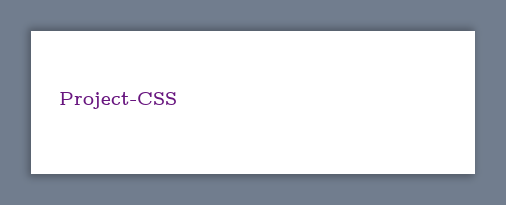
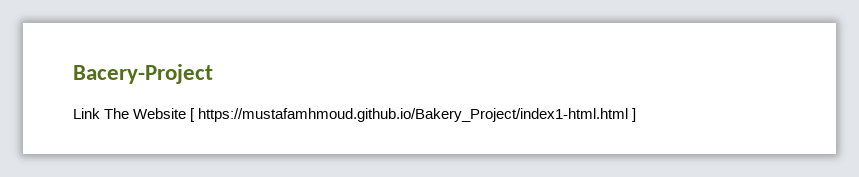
[59,92,177,109] Project-CSS -> [73,64,213,84] [73,108,637,122] Bacery-Project // Link The Website [ https://mustafamhmoud.github.io/Bakery_Project/index1-html.html ]

